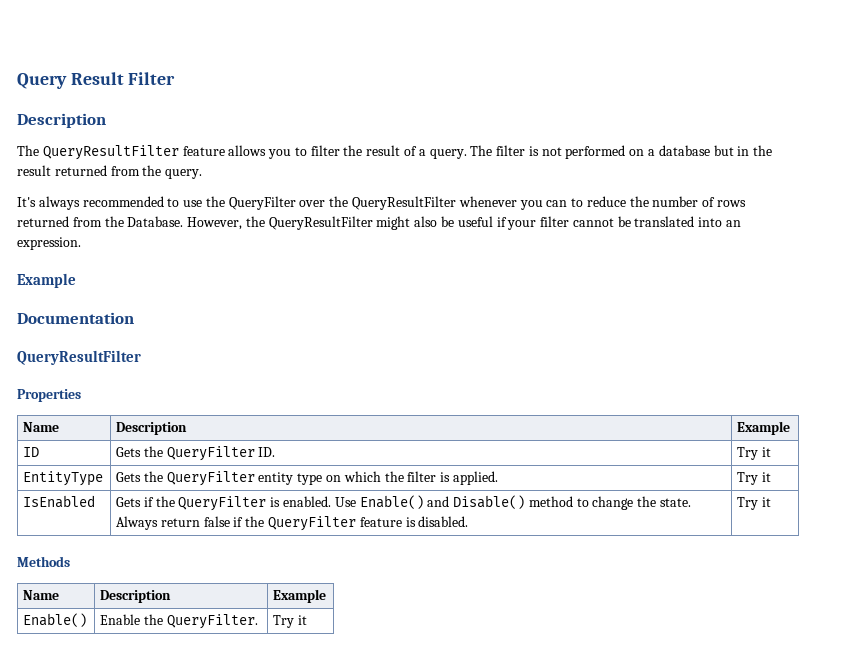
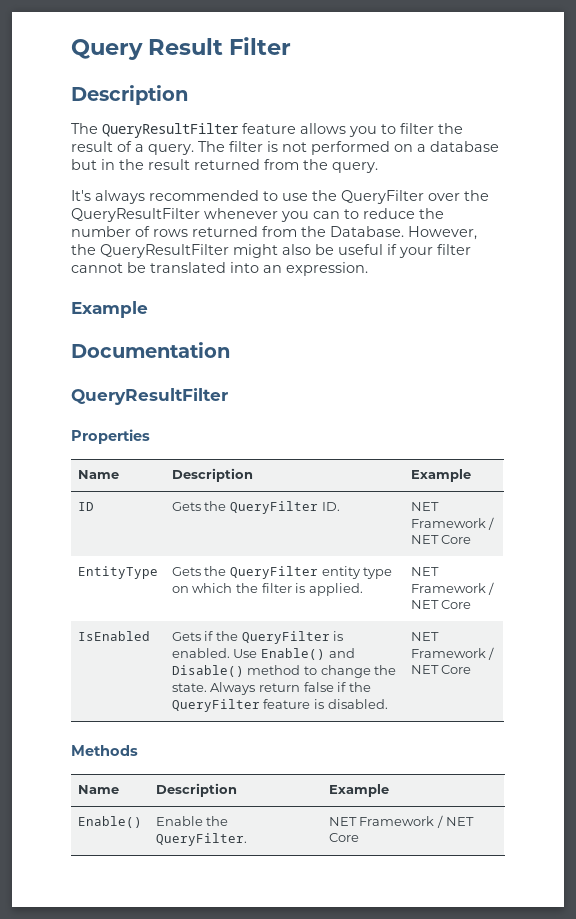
[737,447,771,460] Try it -> [410,502,439,511] [410,517,495,530] [410,535,472,544] NET Framework / NET Core
[737,472,771,485] Try it -> [410,567,439,576] [410,582,495,595] [410,600,472,609] NET Framework / NET Core
[737,497,771,510] Try it -> [410,632,439,641] [410,647,495,660] [410,665,472,674] NET Framework / NET Core
[273,615,307,628] Try it -> [328,815,474,828] [328,833,359,842] NET Framework / NET Core

